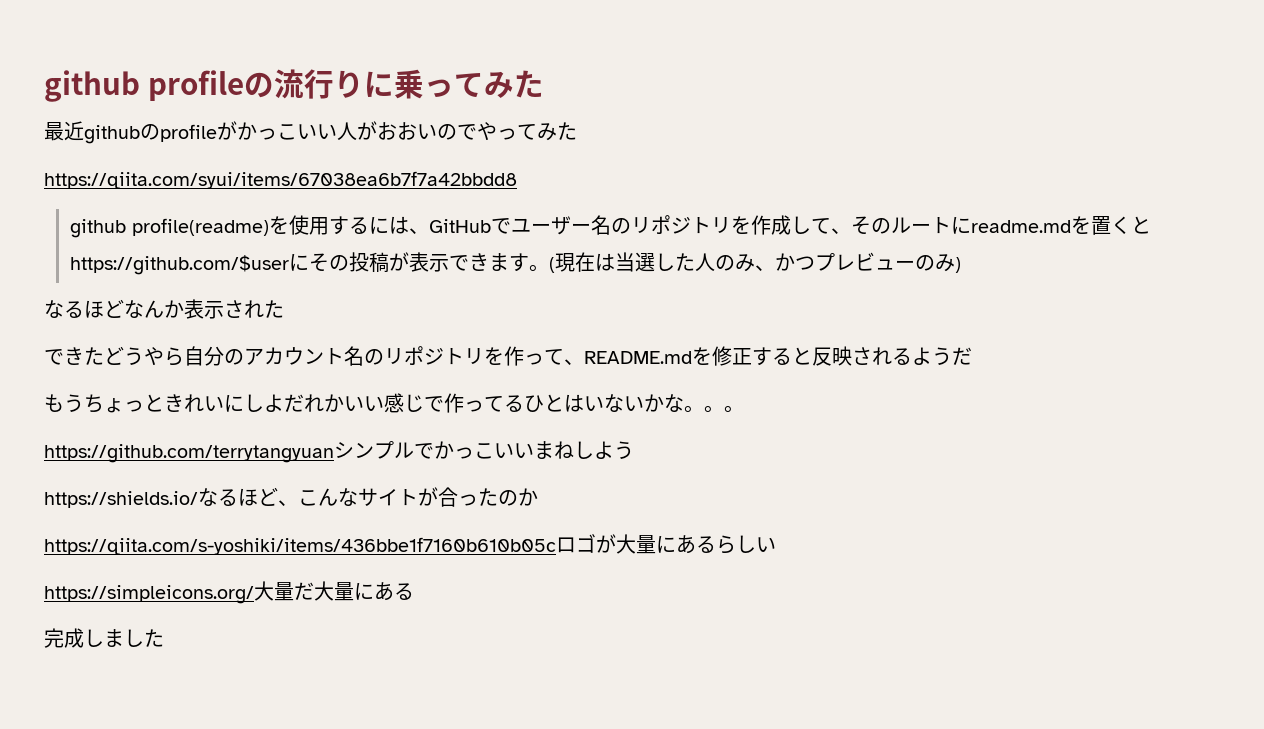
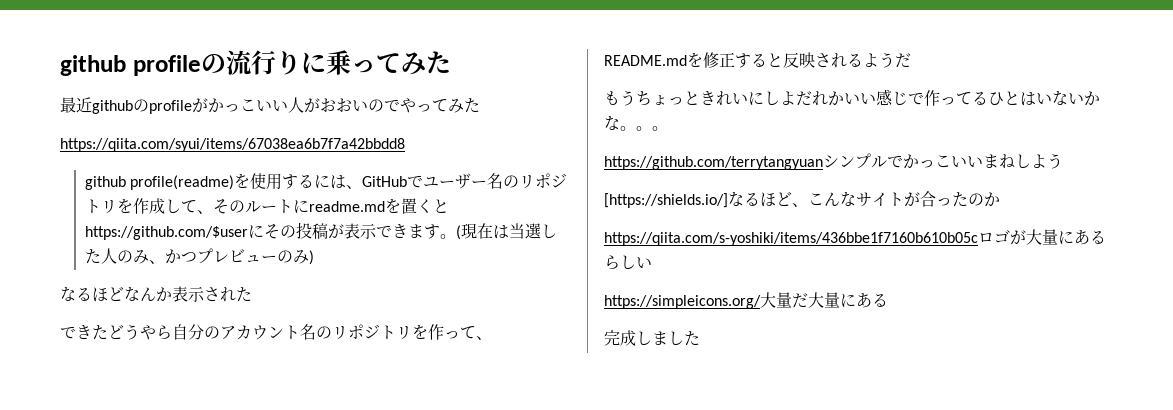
[44,491,198,508] https://shields.io/ -> [604,193,728,208] [https://shields.io/]

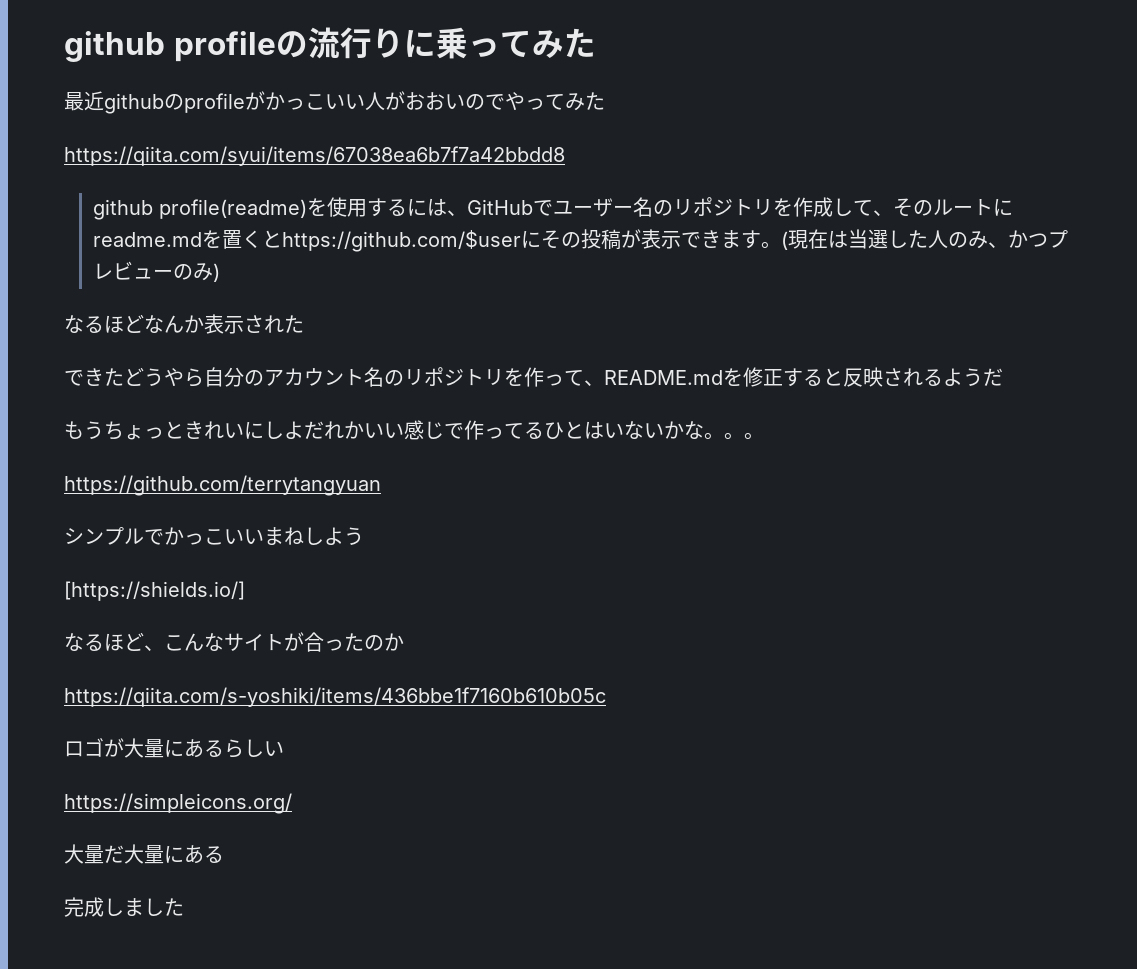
(823, 163) none -> (381, 485) //
(728, 200) none -> (245, 591) //
(978, 239) none -> (606, 697) //
(761, 302) none -> (292, 803) //

